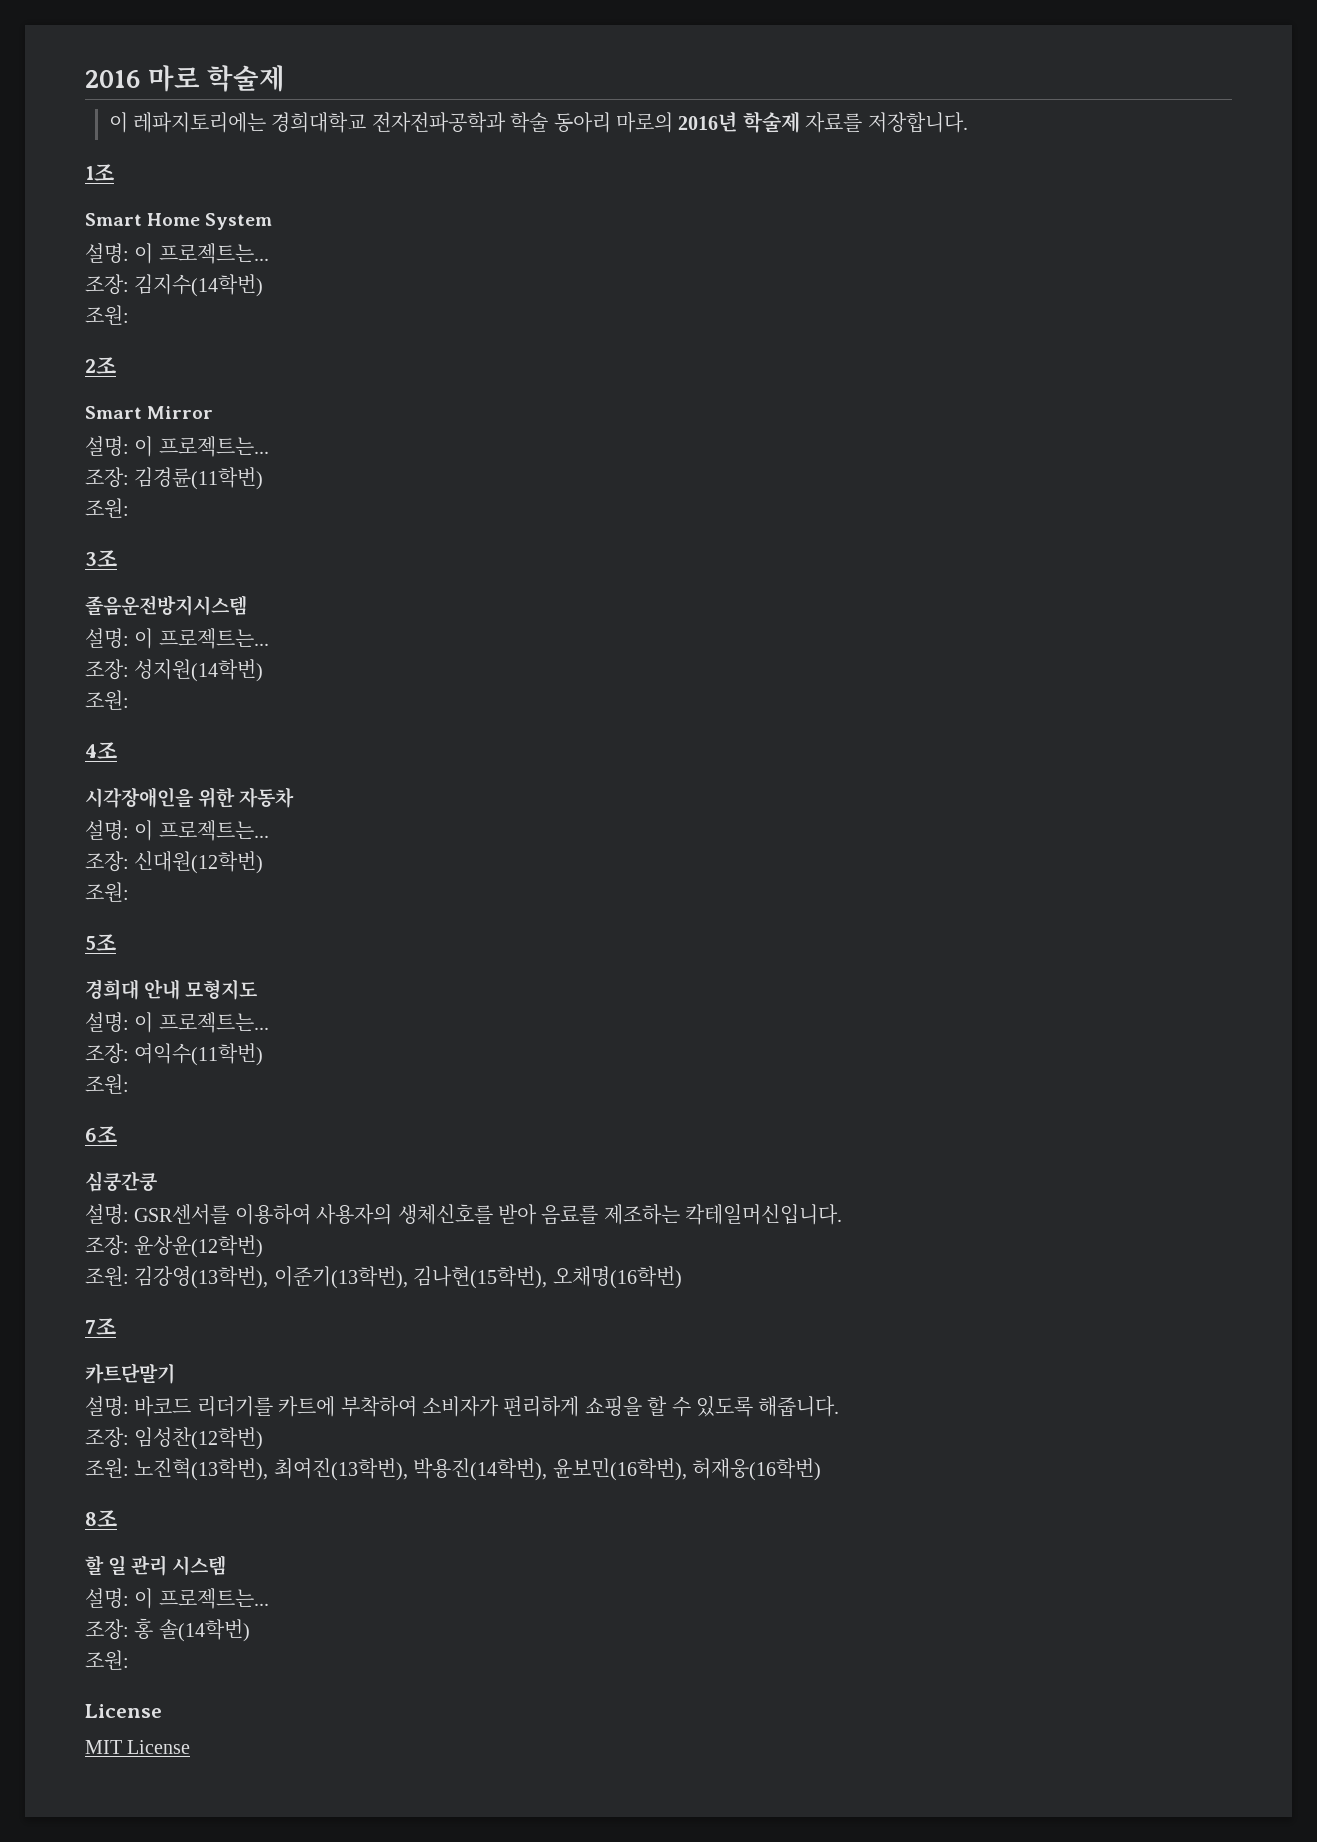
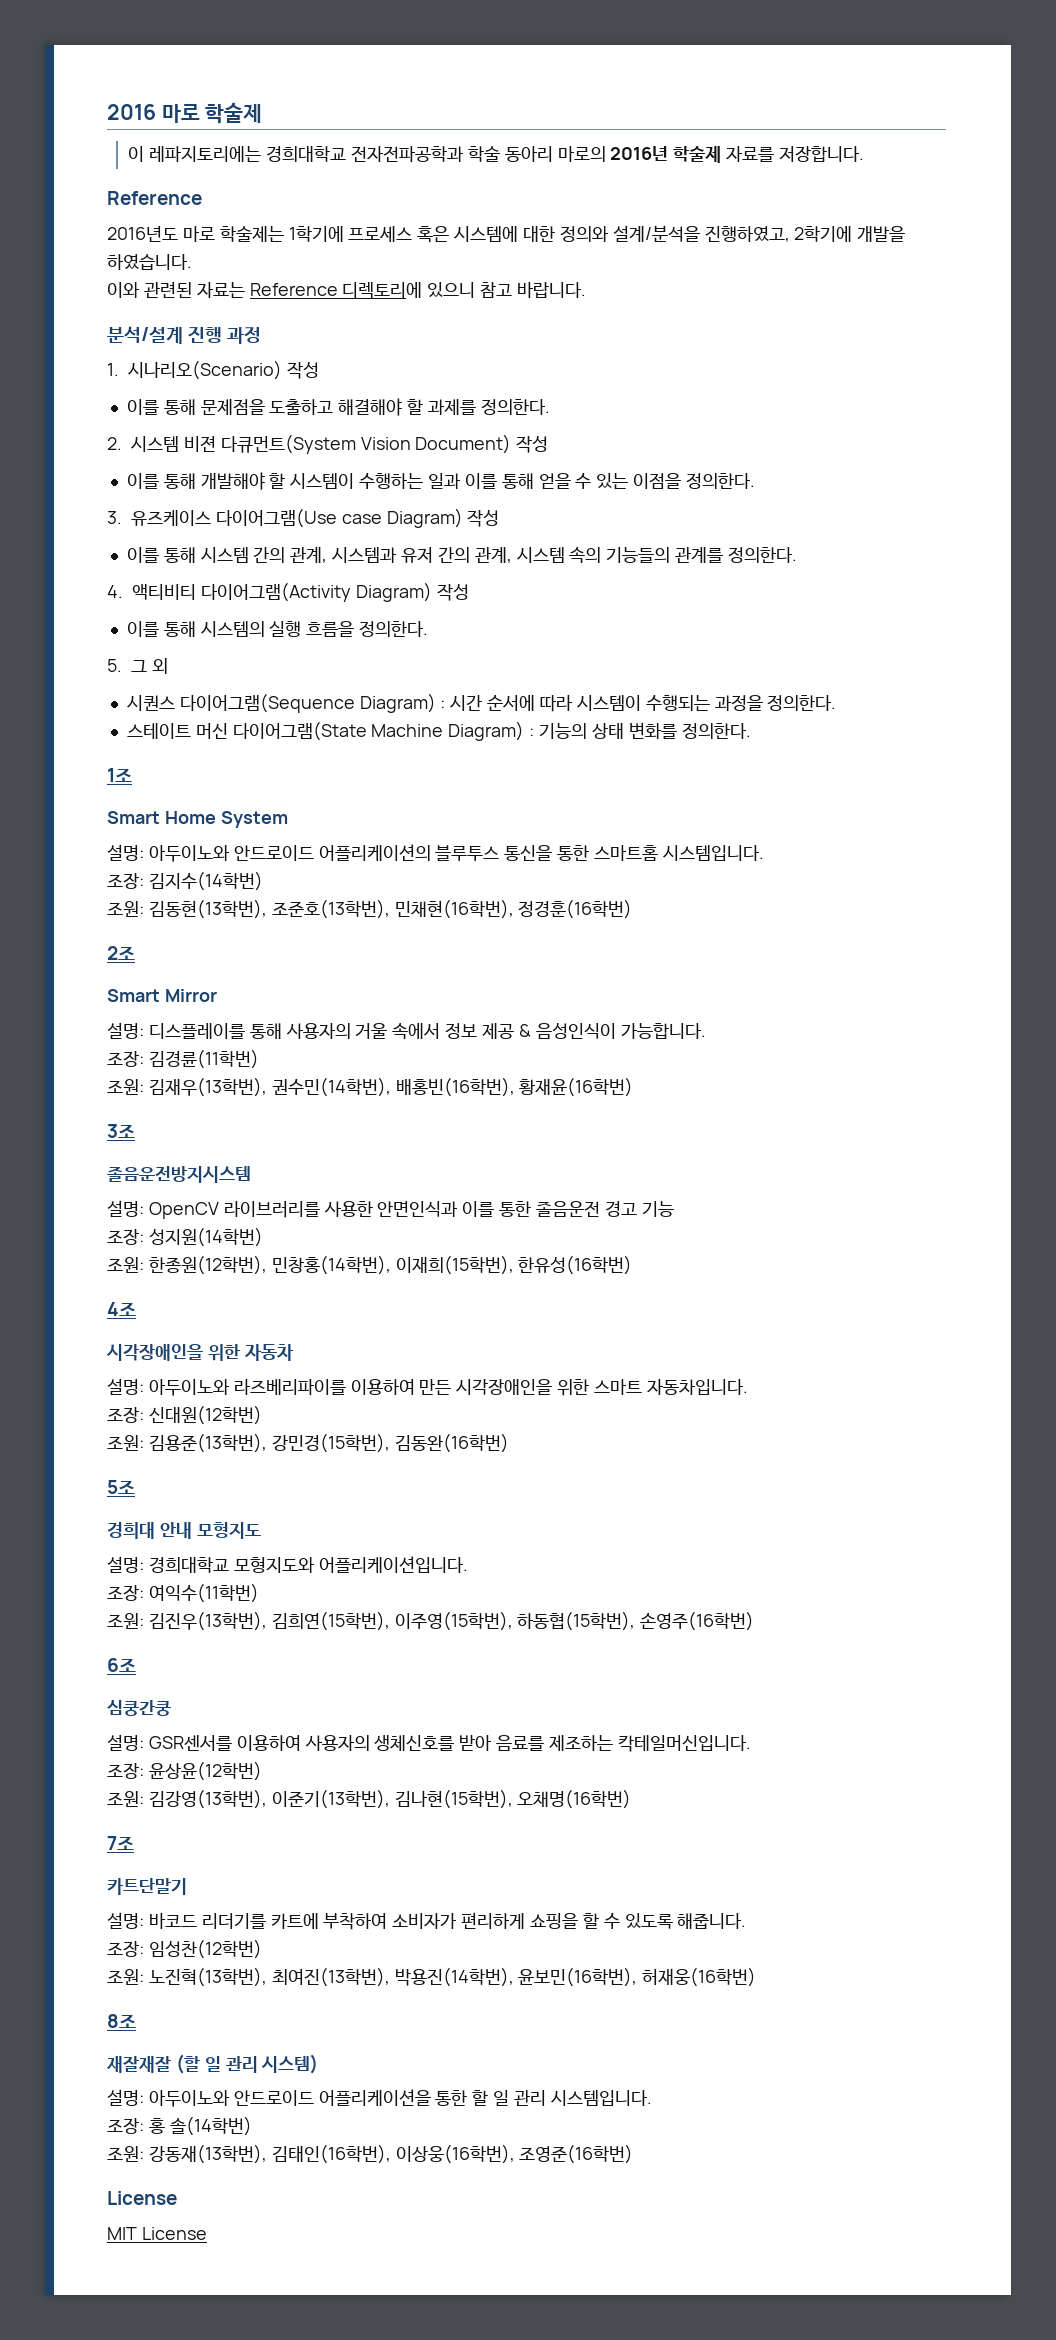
(968, 122) none -> [107,191,202,205] [107,225,906,243] [107,254,192,270] [107,281,587,299] [107,326,262,344] [107,360,320,380] [126,398,550,416] [107,434,549,454] [126,472,755,490] [107,508,500,528] [126,546,797,564] [107,582,469,602] [126,621,429,637] [107,658,168,674] [126,693,837,713] [126,721,751,741] // Reference // 2016년도 마로 학술제는 1학기에 프로세스 혹은 시스템에 대한 정의와 설계/분석을 진행하였고, 2학기에 개발을 하였습니다. // 이와 관련된 자료는 Reference 디렉토리에 있으니 참고 바랍니다. // 분석/설계 진행 과정 // 1. 시나리오(Scenario) 작성 // 이를 통해 문제점을 도출하고 해결해야 할 과제를 정의한다. // 2. 시스템 비젼 다큐먼트(System Vision Document) 작성 // 이를 통해 개발해야 할 시스템이 수행하는 일과 이를 통해 얻을 수 있는 이점을 정의한다. // 3. 유즈케이스 다이어그램(Use case Diagram) 작성 // 이를 통해 시스템 간의 관계, 시스템과 유저 간의 관계, 시스템 속의 기능들의 관계를 정의한다. // 4. 액티비티 다이어그램(Activity Diagram) 작성 // 이를 통해 시스템의 실행 흐름을 정의한다. // 5. 그 외 // 시퀀스 다이어그램(Sequence Diagram) : 시간 순서에 따라 시스템이 수행되는 과정을 정의한다. // 스테이트 머신 다이어그램(State Machine Diagram) : 기능의 상태 변화를 정의한다.
[134,243,269,264] 이 프로젝트는... -> [148,844,764,862] 아두이노와 안드로이드 어플리케이션의 블루투스 통신을 통한 스마트홈 시스템입니다.
(129, 315) none -> [148,899,633,919] 김동현(13학번), 조준호(13학번), 민채현(16학번), 정경훈(16학번)
[134,436,269,457] 이 프로젝트는... -> [148,1023,706,1040] 디스플레이를 통해 사용자의 거울 속에서 정보 제공 & 음성인식이 가능합니다.
(129, 508) none -> [148,1077,634,1097] 김재우(13학번), 권수민(14학번), 배홍빈(16학번), 황재윤(16학번)
[134,628,269,649] 이 프로젝트는... -> [148,1201,674,1219] OpenCV 라이브러리를 사용한 안면인식과 이를 통한 졸음운전 경고 기능
(129, 700) none -> [148,1255,633,1275] 한종원(12학번), 민창홍(14학번), 이재희(15학번), 한유성(16학번)
[134,820,269,841] 이 프로젝트는... -> [148,1379,748,1396] 아두이노와 라즈베리파이를 이용하여 만든 시각장애인을 위한 스마트 자동차입니다.
(129, 892) none -> [148,1433,509,1453] 김용준(13학번), 강민경(15학번), 김동완(16학번)
[134,1012,269,1033] 이 프로젝트는... -> [148,1556,468,1573] 경희대학교 모형지도와 어플리케이션입니다.
(129, 1084) none -> [148,1611,755,1631] 김진우(13학번), 김희연(15학번), 이주영(15학번), 하동협(15학번), 손영주(16학번)
[85,1555,227,1576] [85,1588,269,1609] 할 일 관리 시스템 // 설명: 이 프로젝트는... -> [107,2054,319,2074] [107,2089,652,2107] 재잘재잘 (할 일 관리 시스템) // 설명: 아두이노와 안드로이드 어플리케이션을 통한 할 일 관리 시스템입니다.
(129, 1660) none -> [148,2144,634,2164] 강동재(13학번), 김태인(16학번), 이상웅(16학번), 조영준(16학번)

